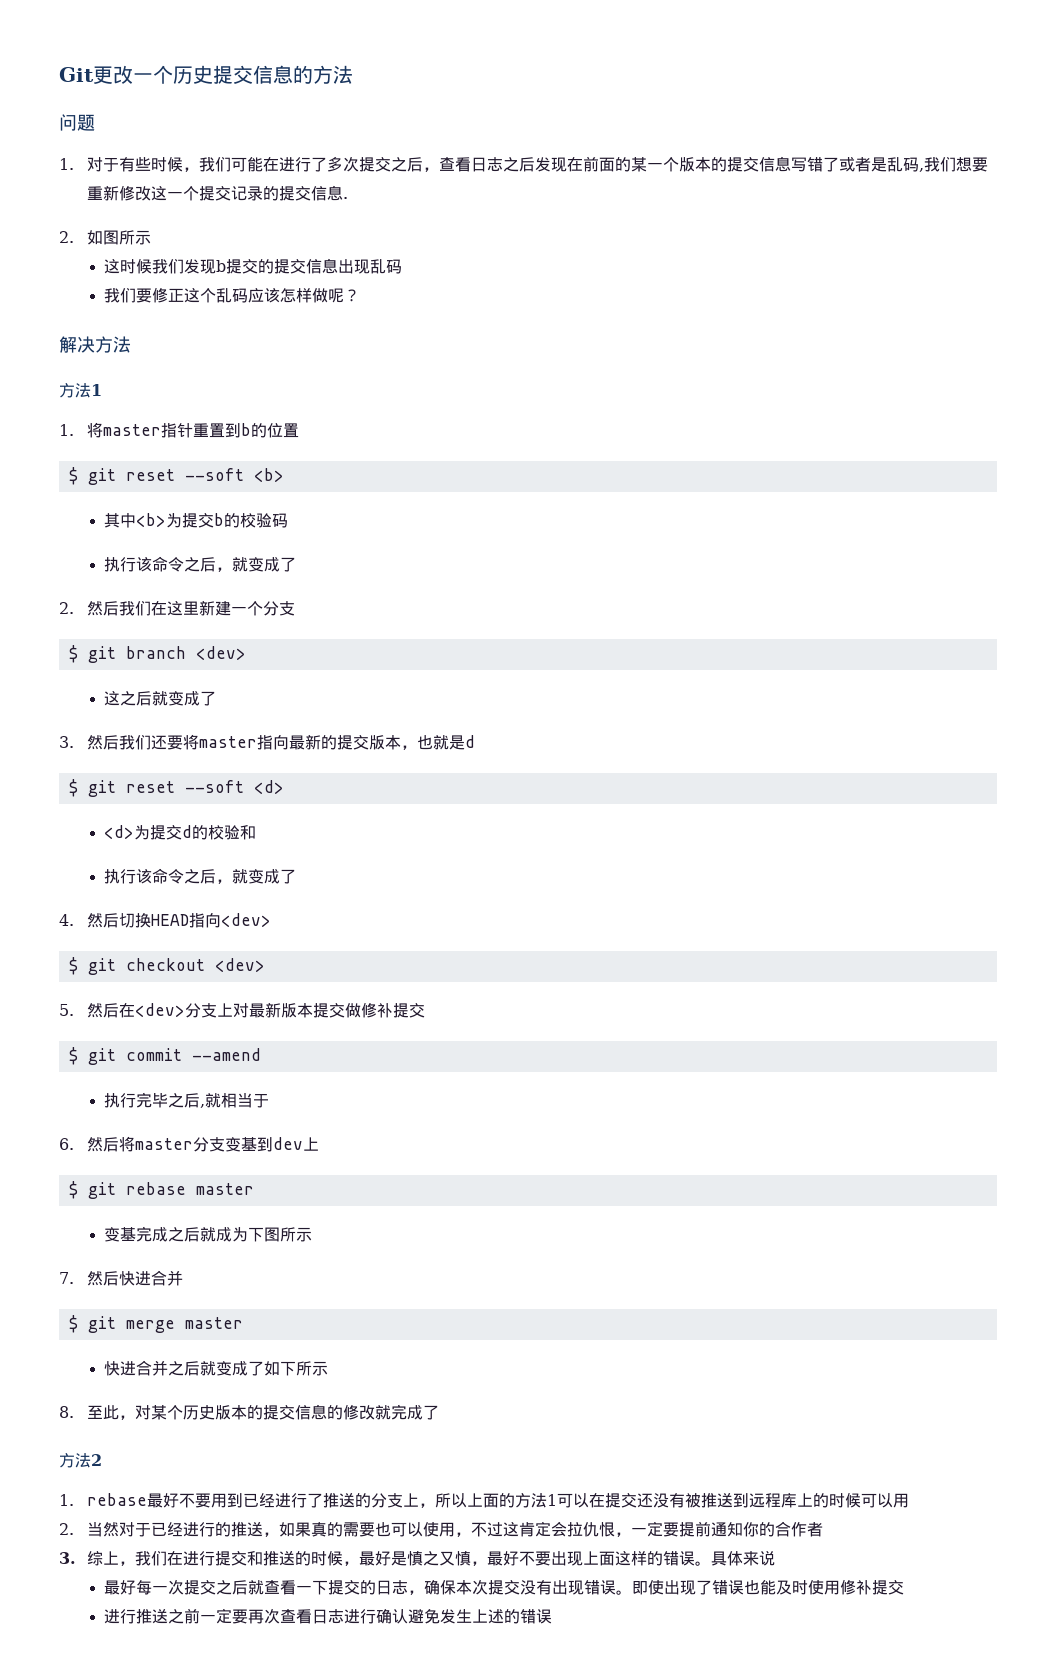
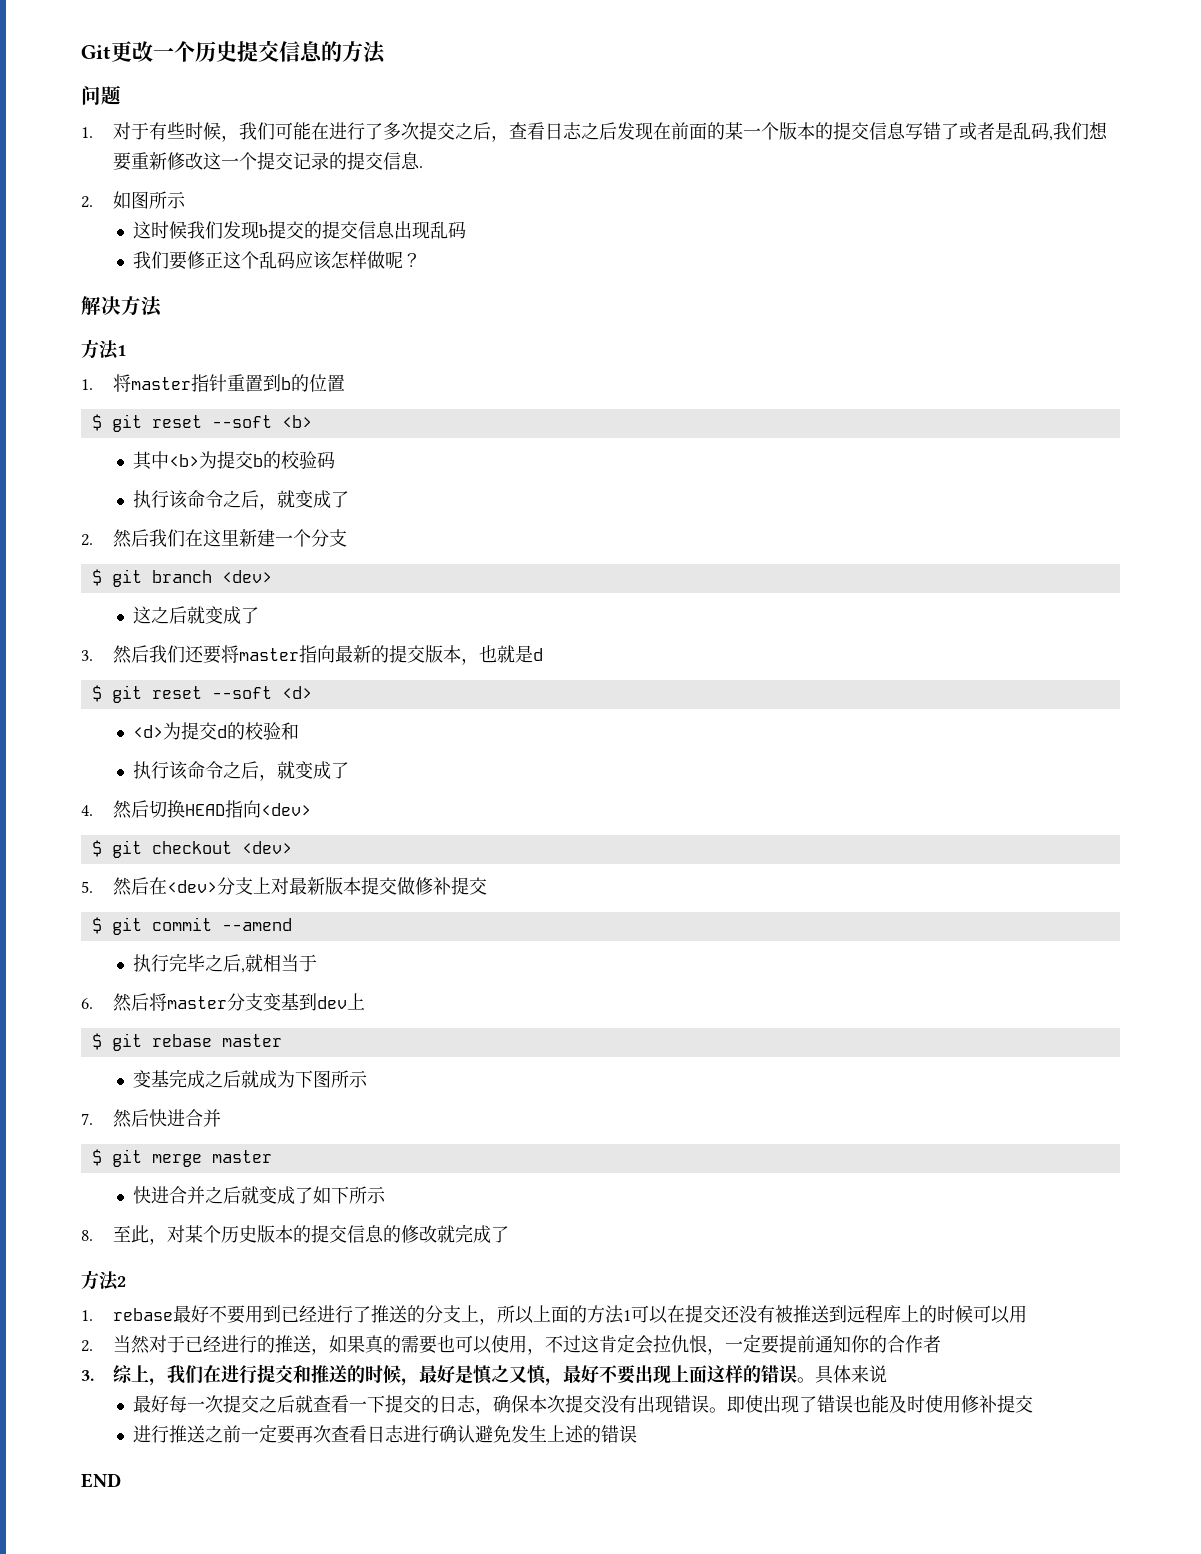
(553, 1616) none -> [81,1473,121,1488] // END

